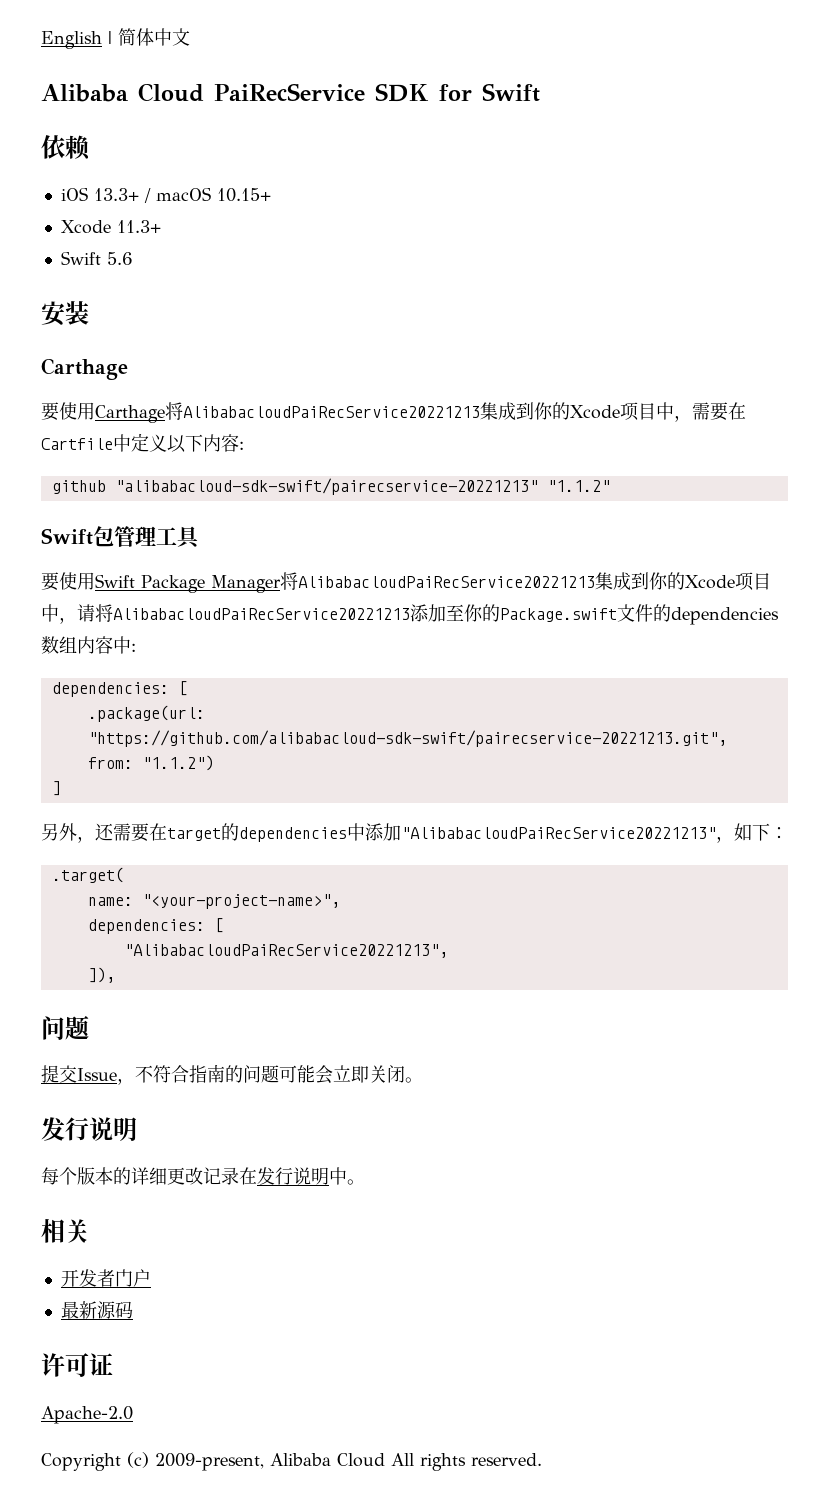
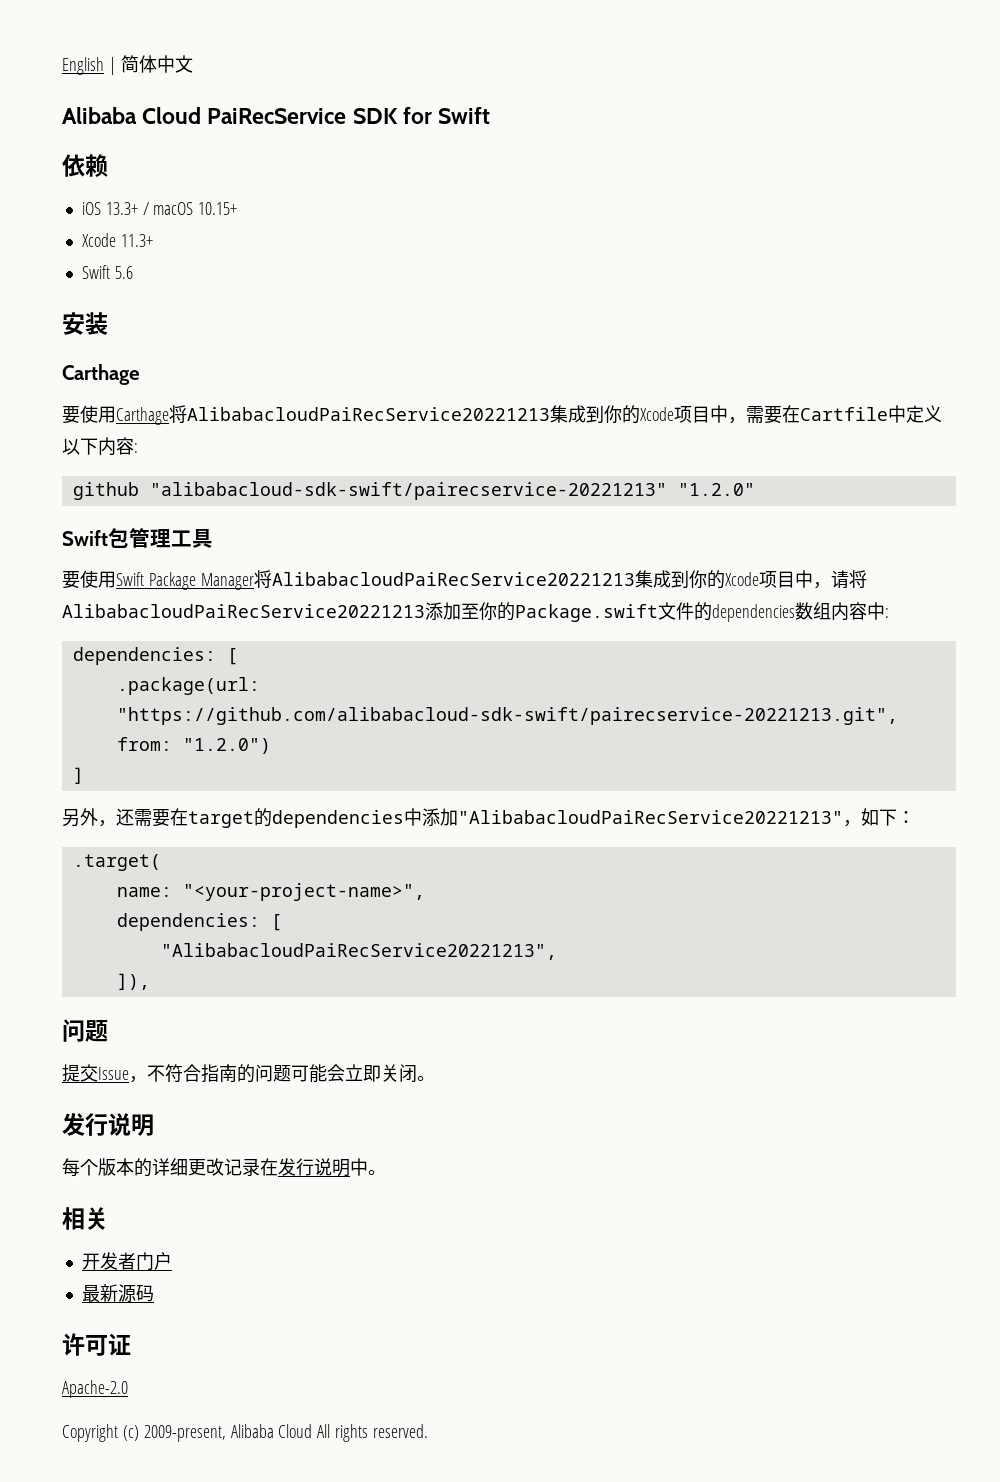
[546,480,610,492] "1.1.2" -> [677,483,755,496] "1.2.0"
[141,755,214,771] "1.1.2") -> [182,738,271,754] "1.2.0")

